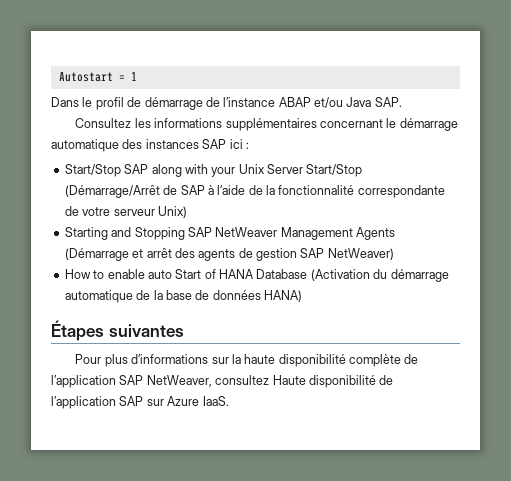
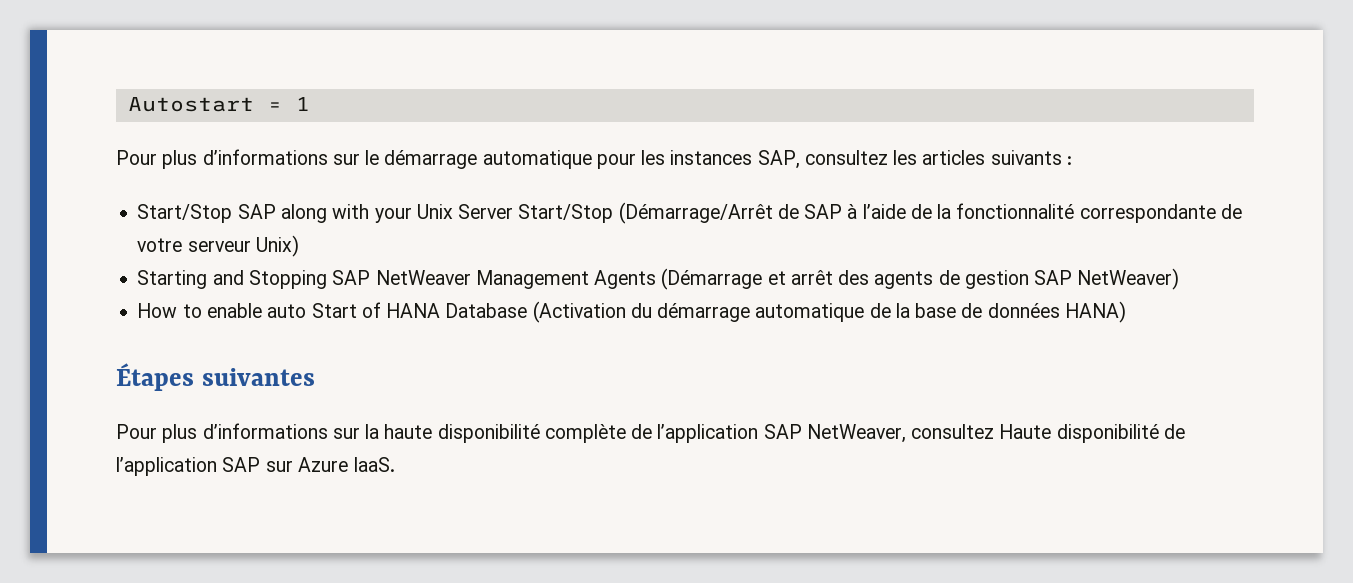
[51,97,402,110] [75,118,458,131] [51,139,243,152] Dans le profil de démarrage de l’instance ABAP et/ou Java SAP. // Consultez les informations supplémentaires concernant le démarrage automatique des instances SAP ici -> [116,149,1062,169] Pour plus d’informations sur le démarrage automatique pour les instances SAP, consultez les articles suivants

